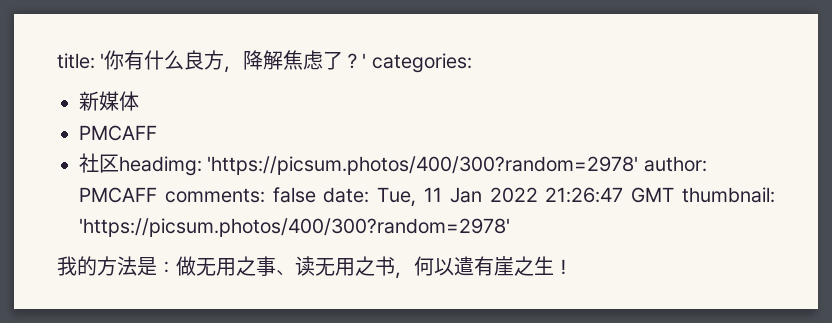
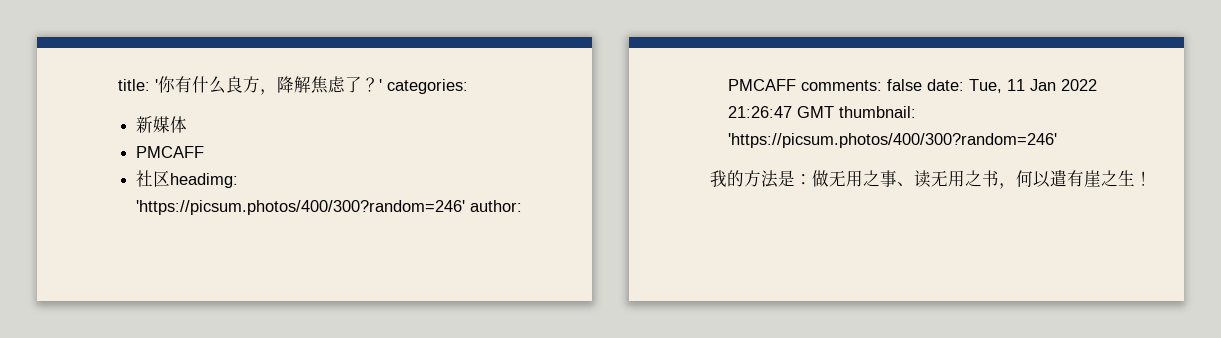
[207,156,639,175] 'https://picsum.photos/400/300?random=2978' -> [136,200,466,215] 'https://picsum.photos/400/300?random=246'
[79,218,510,237] 'https://picsum.photos/400/300?random=2978' -> [728,133,1058,148] 'https://picsum.photos/400/300?random=246'

